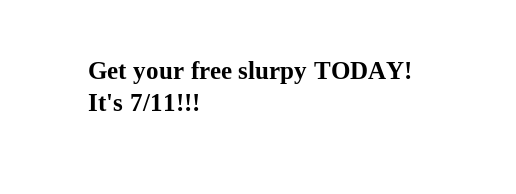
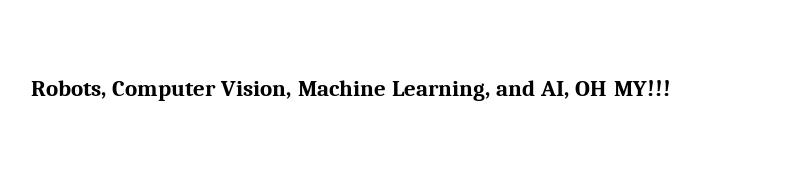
[88,61,412,84] [88,94,200,111] Get your free slurpy TODAY! It's 7/11!!! -> [31,80,671,101] Robots, Computer Vision, Machine Learning, and AI, OH MY!!!

